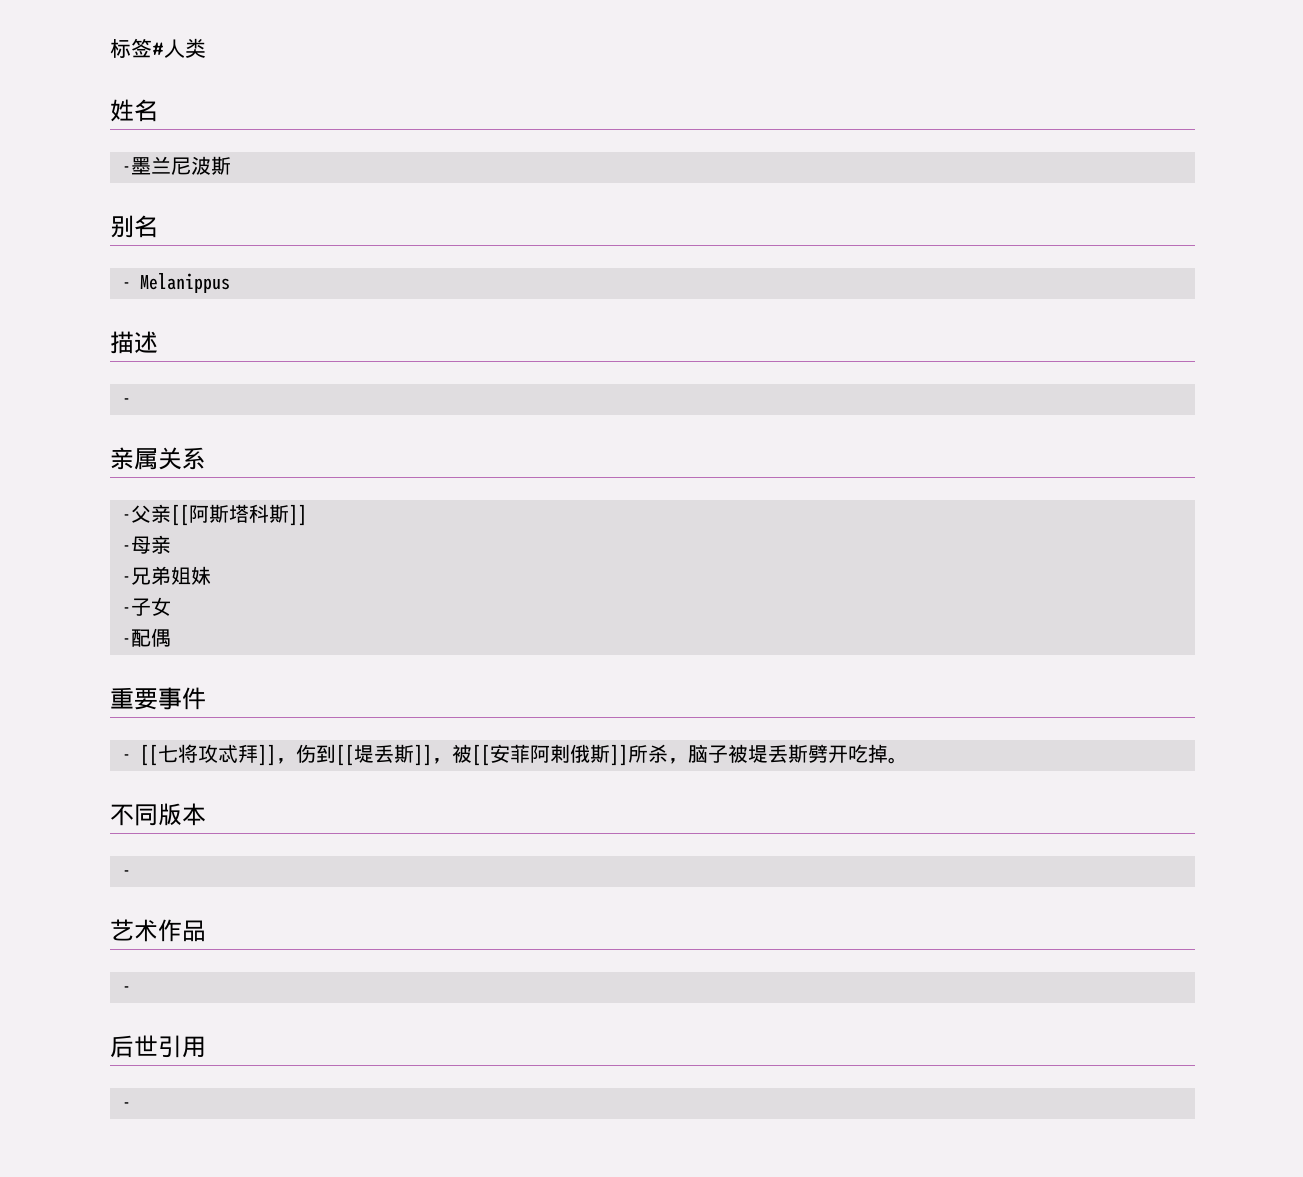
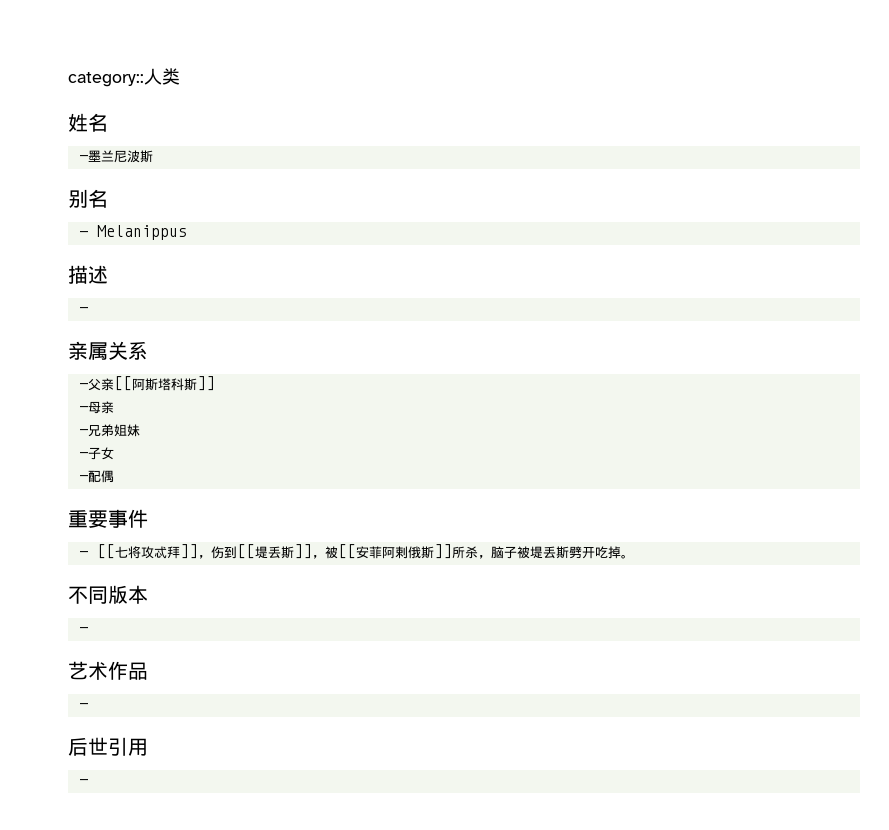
[110,38,164,58] 标签# -> [68,72,144,87] category::

